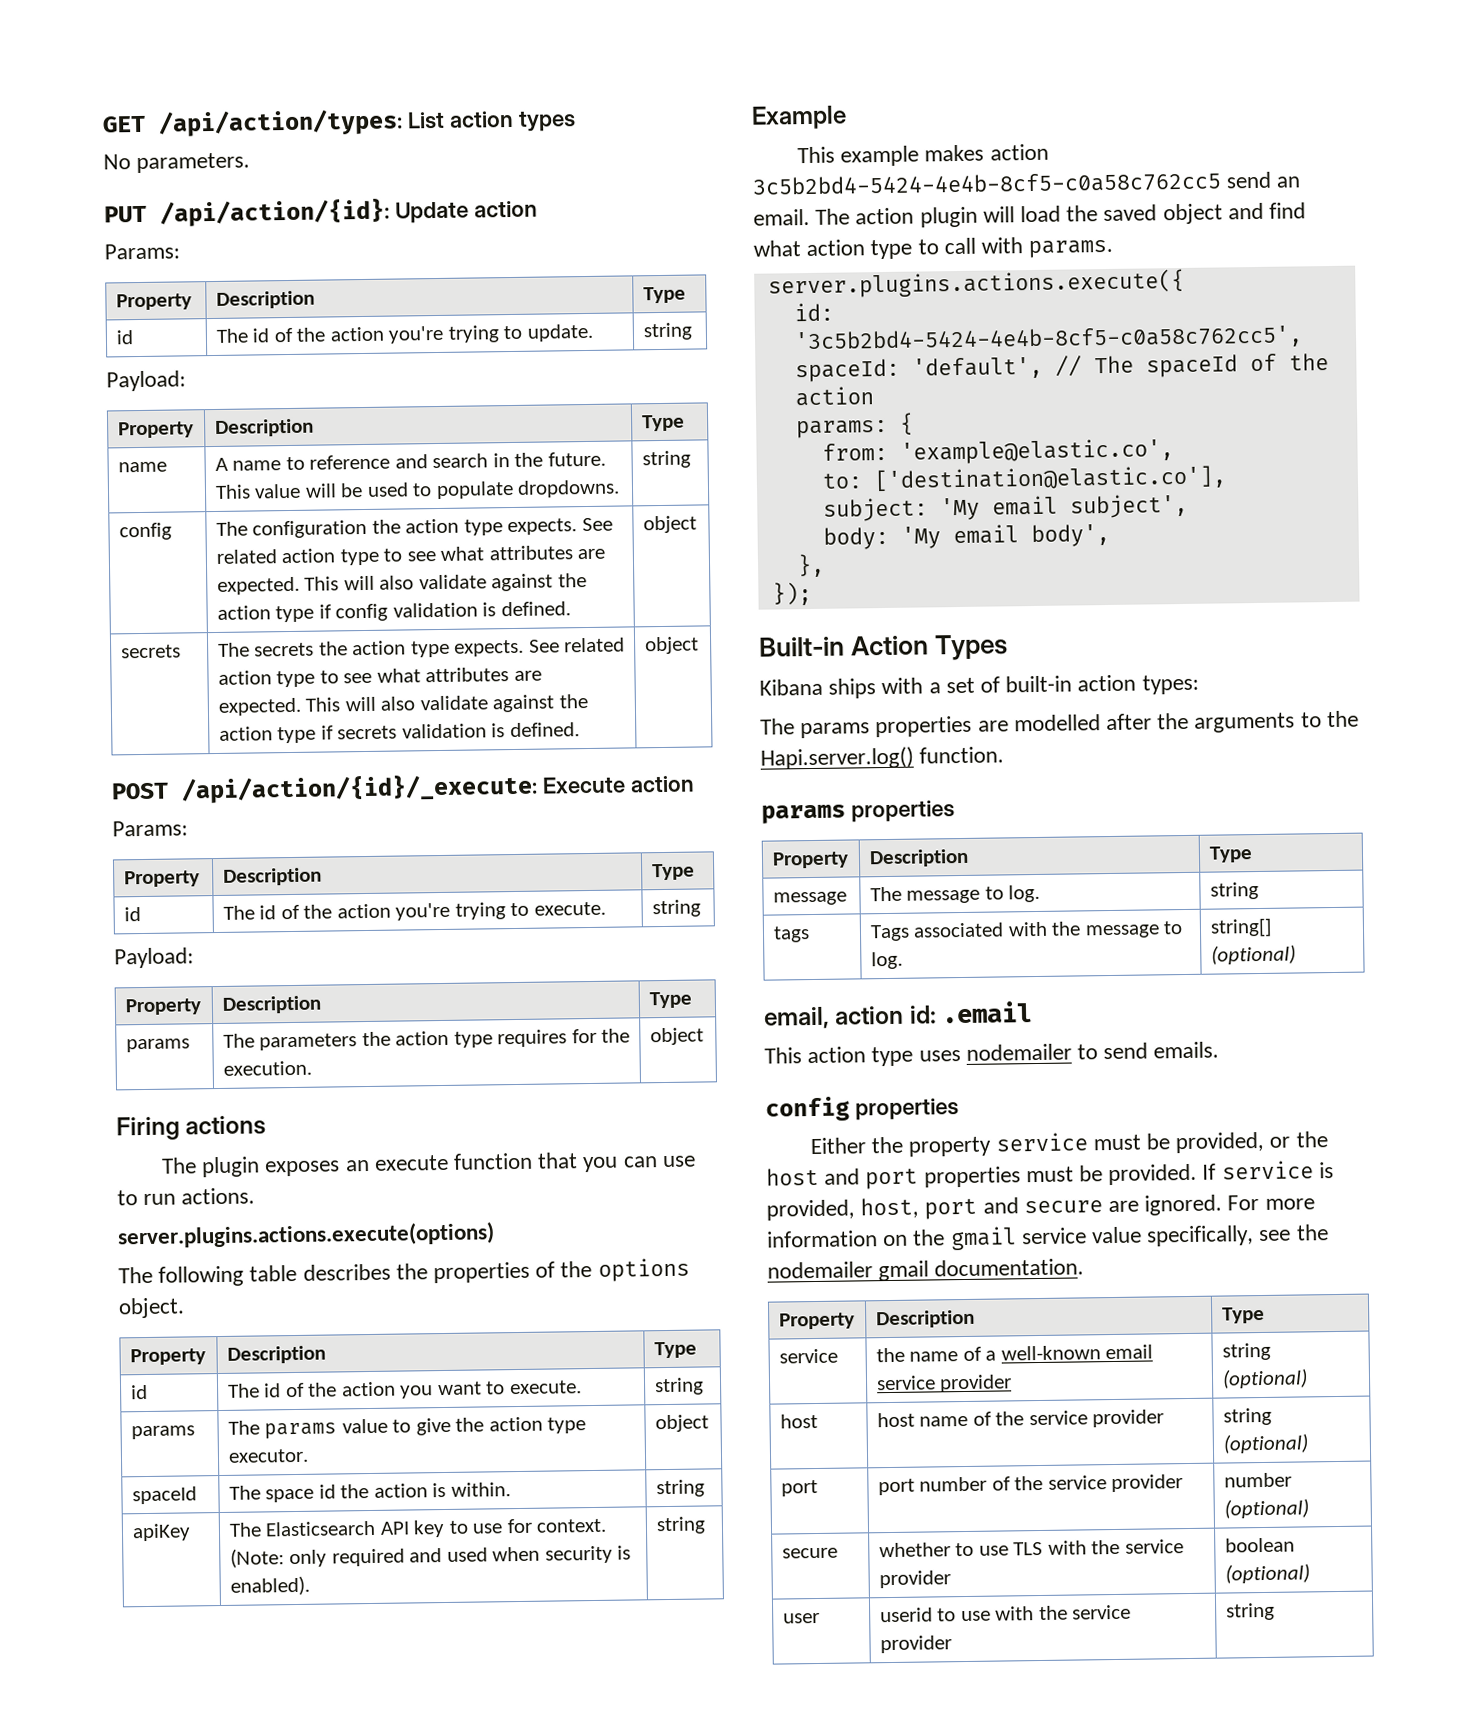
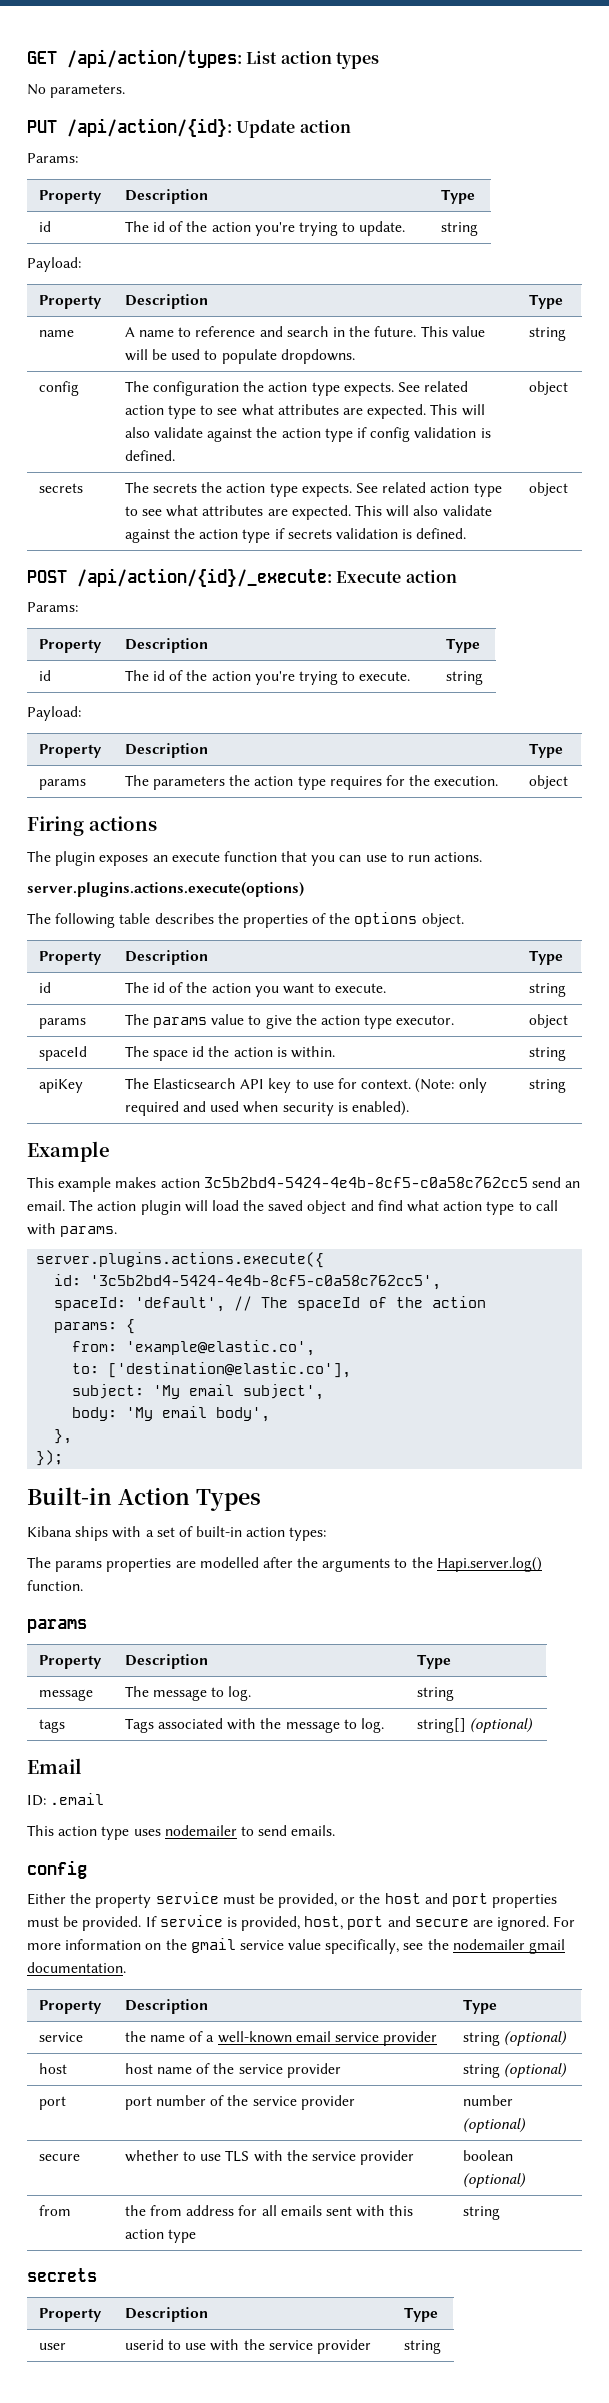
[850,800,955,823] properties -> (87, 1626) none
[763,1005,937,1030] email, action id: -> [27,1758,82,1774] [27,1795,46,1806] Email // ID:
[854,1098,959,1121] properties -> (87, 1869) none
(1310, 1573) none -> [38,2205,71,2216] [124,2205,414,2217] [124,2229,197,2243] [462,2206,500,2220] [27,2268,97,2282] [38,2308,102,2322] [124,2307,208,2322] [403,2307,438,2322] // from | the from address for all emails sent with this action type | string // secrets // Property | Description | Type

